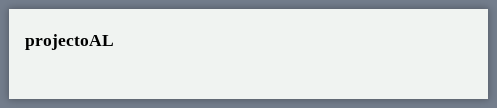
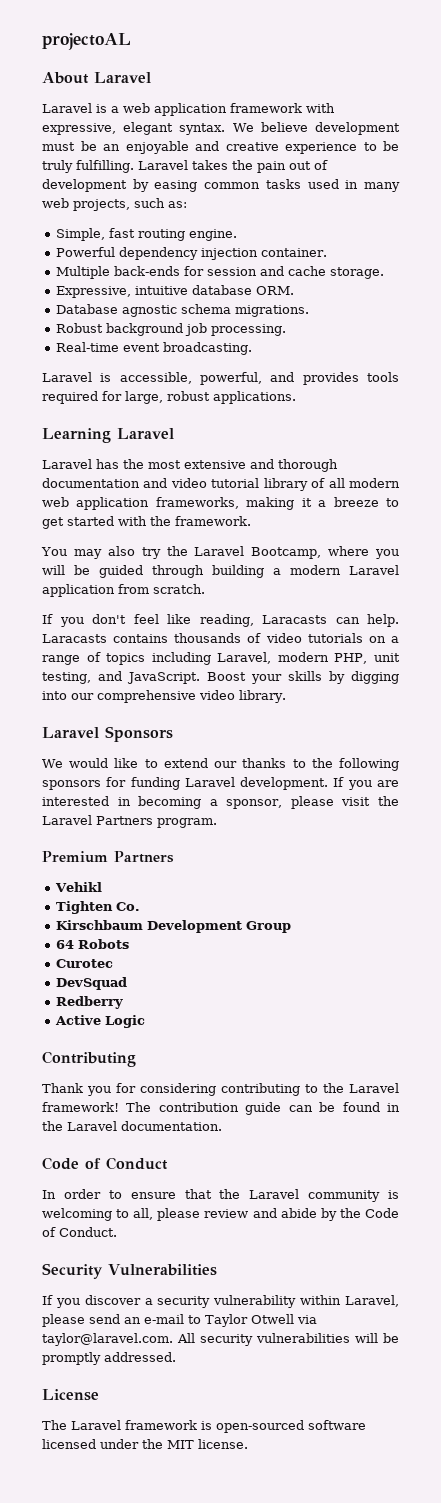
(114, 42) none -> [42,72,151,84] [42,103,335,116] [42,122,400,135] [42,141,399,154] [42,160,328,173] [42,179,401,192] [42,198,187,211] [56,228,238,241] [56,247,328,260] [56,266,385,279] [56,285,295,298] [56,304,310,317] [56,323,287,336] [56,342,253,355] [42,372,399,385] [42,391,296,404] [42,428,174,443] [42,459,338,472] [42,478,400,491] [42,497,400,510] [42,516,251,529] [41,546,399,559] [42,565,399,578] [42,584,205,597] [42,614,399,627] [42,633,400,643] [42,652,400,665] [42,671,399,684] [42,690,286,703] [42,726,173,742] [42,758,399,771] [42,777,399,790] [42,796,400,809] [42,815,217,828] [42,851,174,863] [55,882,103,892] [56,901,141,914] [56,920,292,933] [56,939,130,949] [56,959,114,968] [56,977,128,990] [56,996,124,1009] [55,1015,146,1028] [42,1051,136,1067] [42,1083,399,1096] [42,1102,400,1115] [42,1121,222,1131] [42,1157,168,1170] [42,1189,399,1202] [42,1208,399,1221] [42,1227,117,1237] [42,1263,217,1279] [42,1295,399,1308] [42,1314,317,1327] [42,1333,399,1346] [42,1352,176,1365] [42,1389,99,1401] [42,1420,366,1433] [42,1439,248,1449] // About Laravel // Laravel is a web application framework with expressive, elegant syntax. We believe development must be an enjoyable and creative experience to be truly fulfilling. Laravel takes the pain out of development by easing common tasks used in many web projects, such as: // Simple, fast routing engine. // Powerful dependency injection container. // Multiple back-ends for session and cache storage. // Expressive, intuitive database ORM. // Database agnostic schema migrations. // Robust background job processing. // Real-time event broadcasting. // Laravel is accessible, powerful, and provides tools required for large, robust applications. // Learning Laravel // Laravel has the most extensive and thorough documentation and video tutorial library of all modern web application frameworks, making it a breeze to get started with the framework. // You may also try the Laravel Bootcamp, where you will be guided through building a modern Laravel application from scratch. // If you don't feel like reading, Laracasts can help. Laracasts contains thousands of video tutorials on a range of topics including Laravel, modern PHP, unit testing, and JavaScript. Boost your skills by digging into our comprehensive video library. // Laravel Sponsors // We would like to extend our thanks to the following sponsors for funding Laravel development. If you are interested in becoming a sponsor, please visit the Laravel Partners program. // Premium Partners // Vehikl // Tighten Co. // Kirschbaum Development Group // 64 Robots // Curotec // DevSquad // Redberry // Active Logic // Contributing // Thank you for considering contributing to the Laravel framework! The contribution guide can be found in the Laravel documentation. // Code of Conduct // In order to ensure that the Laravel community is welcoming to all, please review and abide by the Code of Conduct. // Security Vulnerabilities // If you discover a security vulnerability within Laravel, please send an e-mail to Taylor Otwell via taylor@laravel.com. All security vulnerabilities will be promptly addressed. // License // The Laravel framework is open-sourced software licensed under the MIT license.

